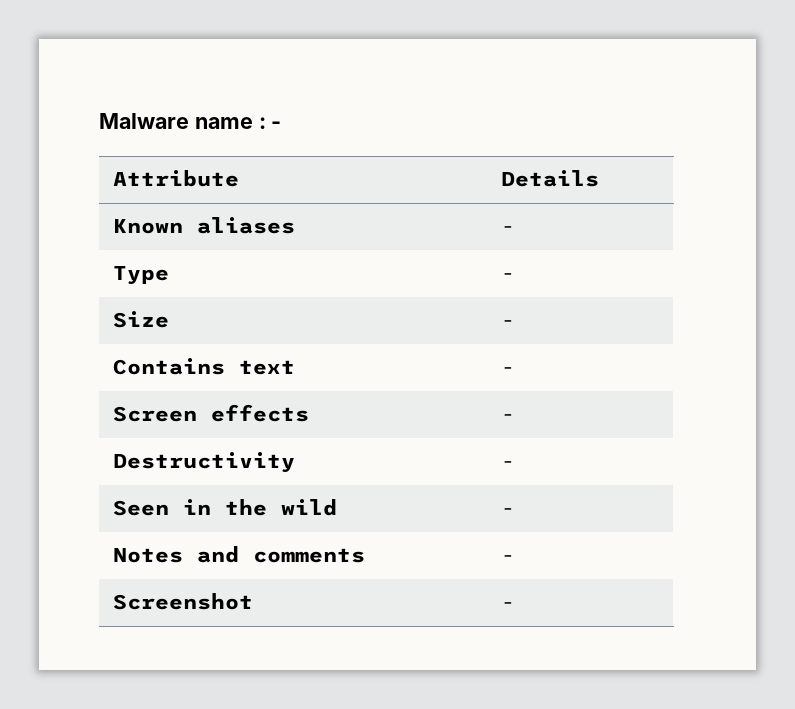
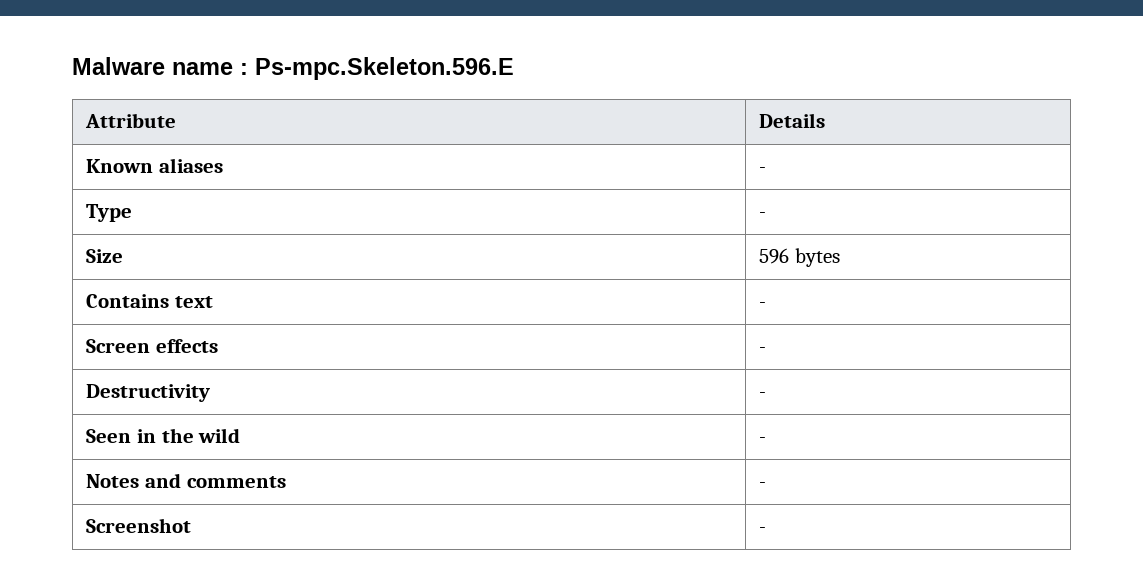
[271,121,282,129] - -> [255,57,514,80] Ps-mpc.Skeleton.596.E
[501,320,516,327] - -> [759,248,840,267] 596 bytes

